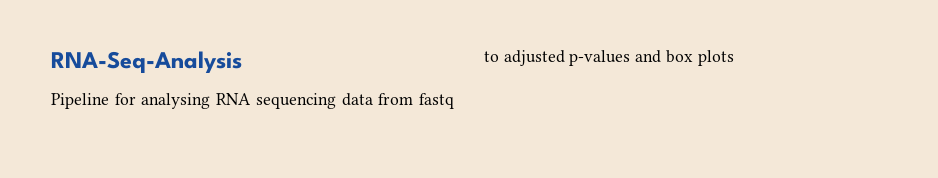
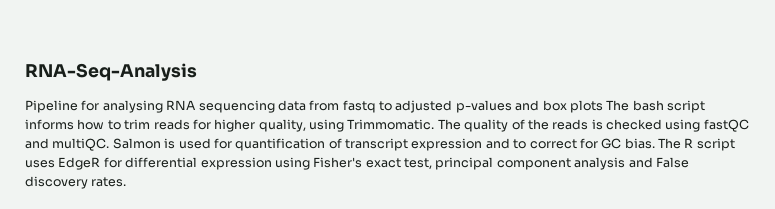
(734, 58) none -> [606,100,705,113] [25,119,749,132] [25,138,735,151] [25,157,689,170] [25,176,127,189] The bash script informs how to trim reads for higher quality, using Trimmomatic. The quality of the reads is checked using fastQC and multiQC. Salmon is used for quantification of transcript expression and to correct for GC bias. The R script uses EdgeR for differential expression using Fisher's exact test, principal component analysis and False discovery rates.

